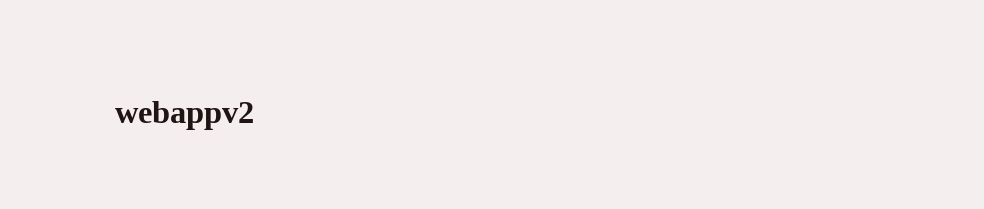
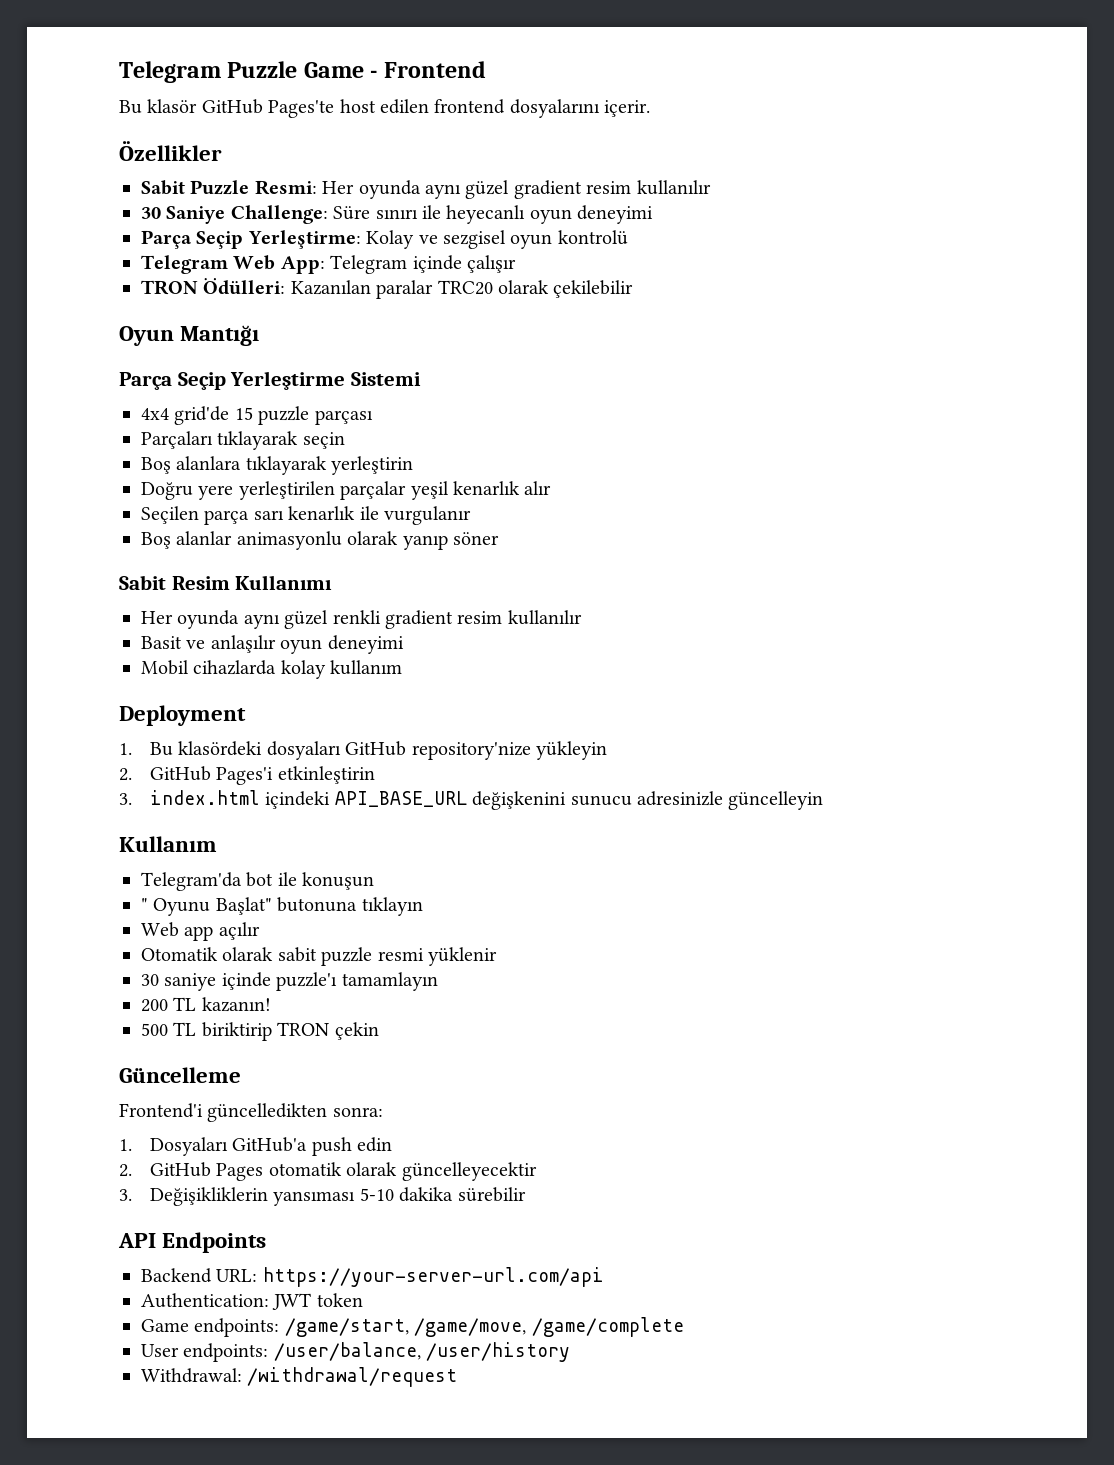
[115,101,254,130] webappv2 -> [119,61,486,83] [119,99,651,118] [119,141,222,161] [141,180,711,199] [141,205,654,224] [141,230,628,249] [141,255,516,274] [141,278,634,299] [119,325,260,346] [119,371,421,390] [141,406,373,425] [141,431,345,450] [141,456,414,475] [141,481,552,500] [141,506,471,525] [141,531,499,550] [119,575,333,590] [141,610,582,629] [141,635,404,654] [141,660,403,679] [119,705,246,726] [119,741,608,760] [119,766,375,785] [119,790,824,810] [119,836,217,852] [141,872,375,891] [141,897,423,916] [141,922,260,941] [141,947,497,966] [141,972,438,991] [141,997,271,1012] [141,1022,379,1041] [119,1067,241,1083] [119,1103,383,1122] [119,1137,393,1156] [119,1162,537,1181] [119,1187,526,1206] [118,1232,267,1253] [141,1267,604,1287] [141,1293,363,1310] [141,1317,684,1337] [141,1342,571,1362] [141,1367,458,1387] Telegram Puzzle Game - Frontend // Bu klasör GitHub Pages'te host edilen frontend dosyalarını içerir. // Özellikler // Sabit Puzzle Resmi: Her oyunda aynı güzel gradient resim kullanılır // 30 Saniye Challenge: Süre sınırı ile heyecanlı oyun deneyimi // Parça Seçip Yerleştirme: Kolay ve sezgisel oyun kontrolü // Telegram Web App: Telegram içinde çalışır // TRON Ödülleri: Kazanılan paralar TRC20 olarak çekilebilir // Oyun Mantığı // Parça Seçip Yerleştirme Sistemi // 4x4 grid'de 15 puzzle parçası // Parçaları tıklayarak seçin // Boş alanlara tıklayarak yerleştirin // Doğru yere yerleştirilen parçalar yeşil kenarlık alır // Seçilen parça sarı kenarlık ile vurgulanır // Boş alanlar animasyonlu olarak yanıp söner // Sabit Resim Kullanımı // Her oyunda aynı güzel renkli gradient resim kullanılır // Basit ve anlaşılır oyun deneyimi // Mobil cihazlarda kolay kullanım // Deployment // 1. Bu klasördeki dosyaları GitHub repository'nize yükleyin // 2. GitHub Pages'i etkinleştirin // 3. index.html içindeki API_BASE_URL değişkenini sunucu adresinizle güncelleyin // Kullanım // Telegram'da bot ile konuşun // " Oyunu Başlat" butonuna tıklayın // Web app açılır // Otomatik olarak sabit puzzle resmi yüklenir // 30 saniye içinde puzzle'ı tamamlayın // 200 TL kazanın! // 500 TL biriktirip TRON çekin // Güncelleme // Frontend'i güncelledikten sonra: // 1. Dosyaları GitHub'a push edin // 2. GitHub Pages otomatik olarak güncelleyecektir // 3. Değişikliklerin yansıması 5-10 dakika sürebilir // API Endpoints // Backend URL: https://your-server-url.com/api // Authentication: JWT token // Game endpoints: /game/start, /game/move, /game/complete // User endpoints: /user/balance, /user/history // Withdrawal: /withdrawal/request

